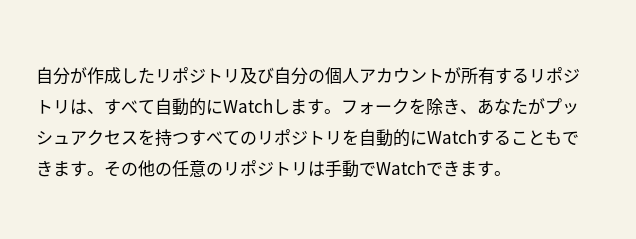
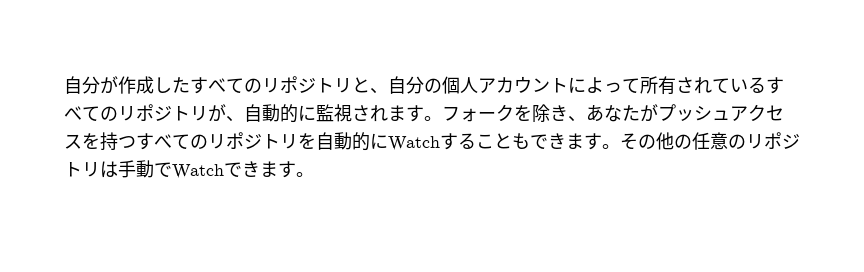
[155,67,274,84] リポジトリ及び -> [190,76,388,94] すべてのリポジトリと、
[444,67,580,85] [36,98,290,116] が所有するリポジトリは、すべて自動的にWatchし -> [568,76,784,95] [64,104,388,123] によって所有されているすべてのリポジトリが、自動的に監視され

